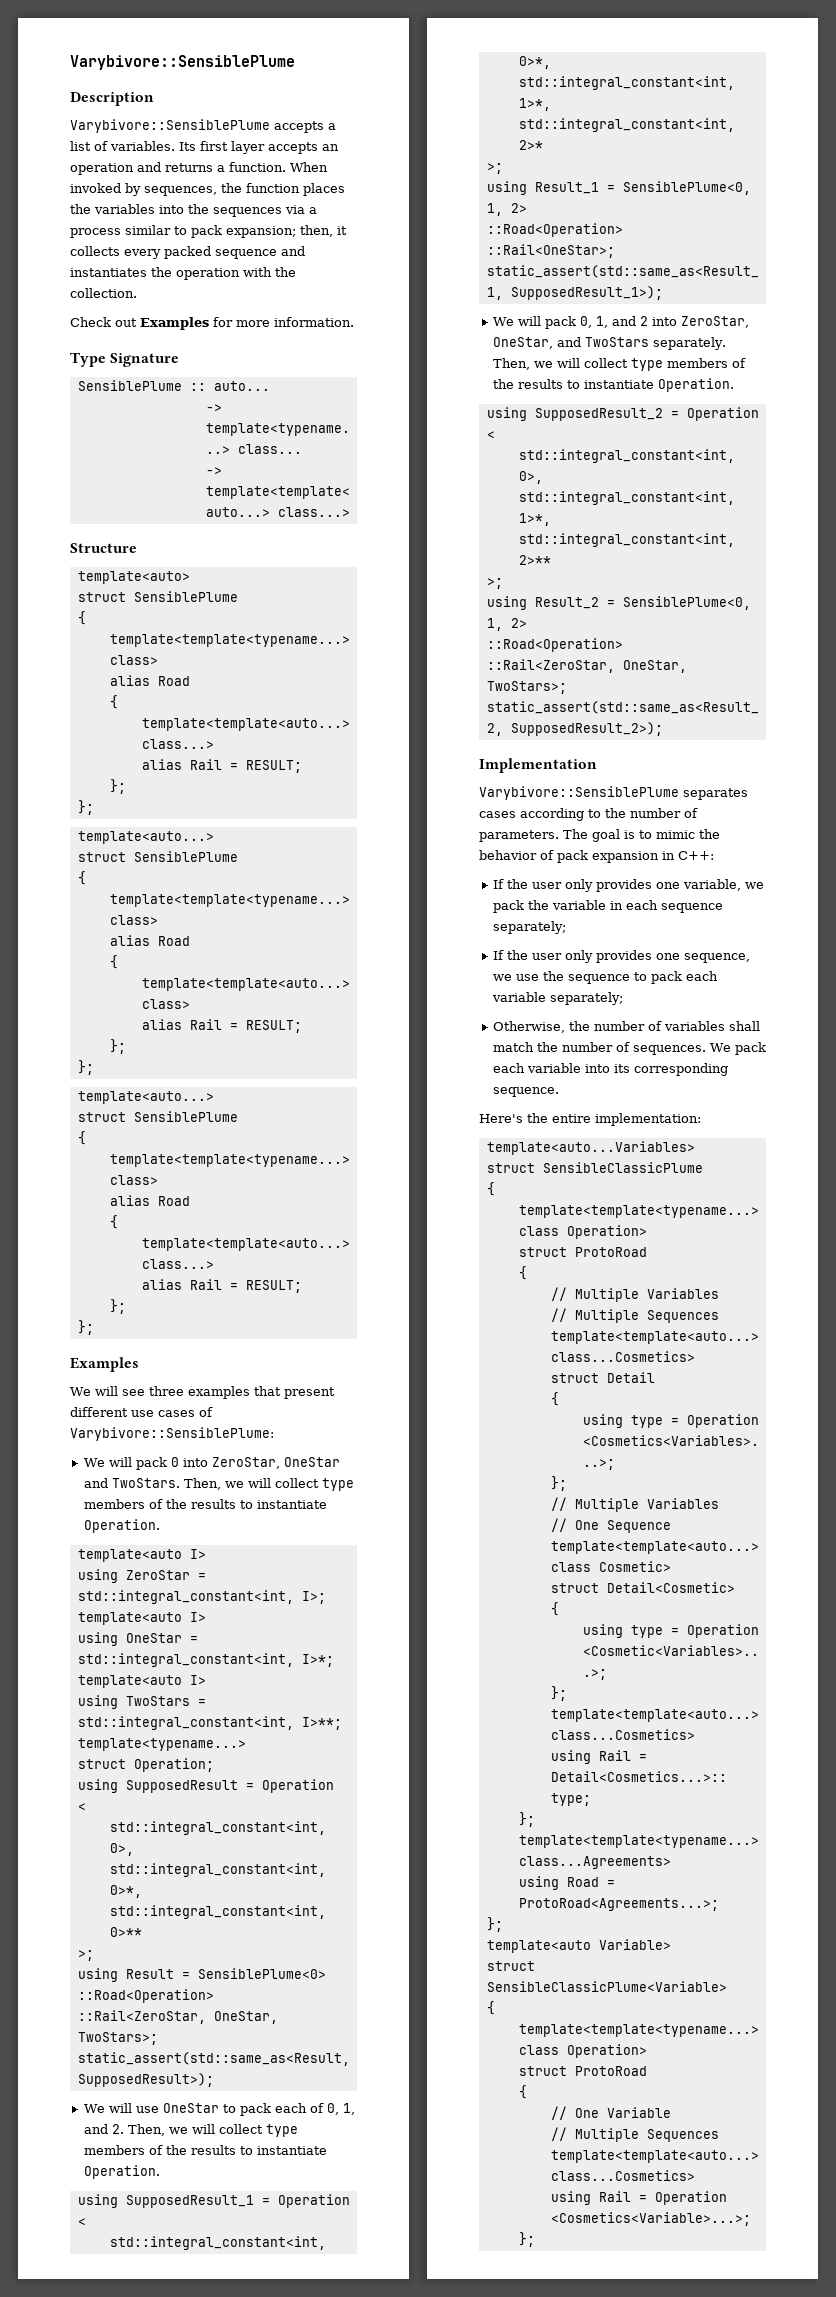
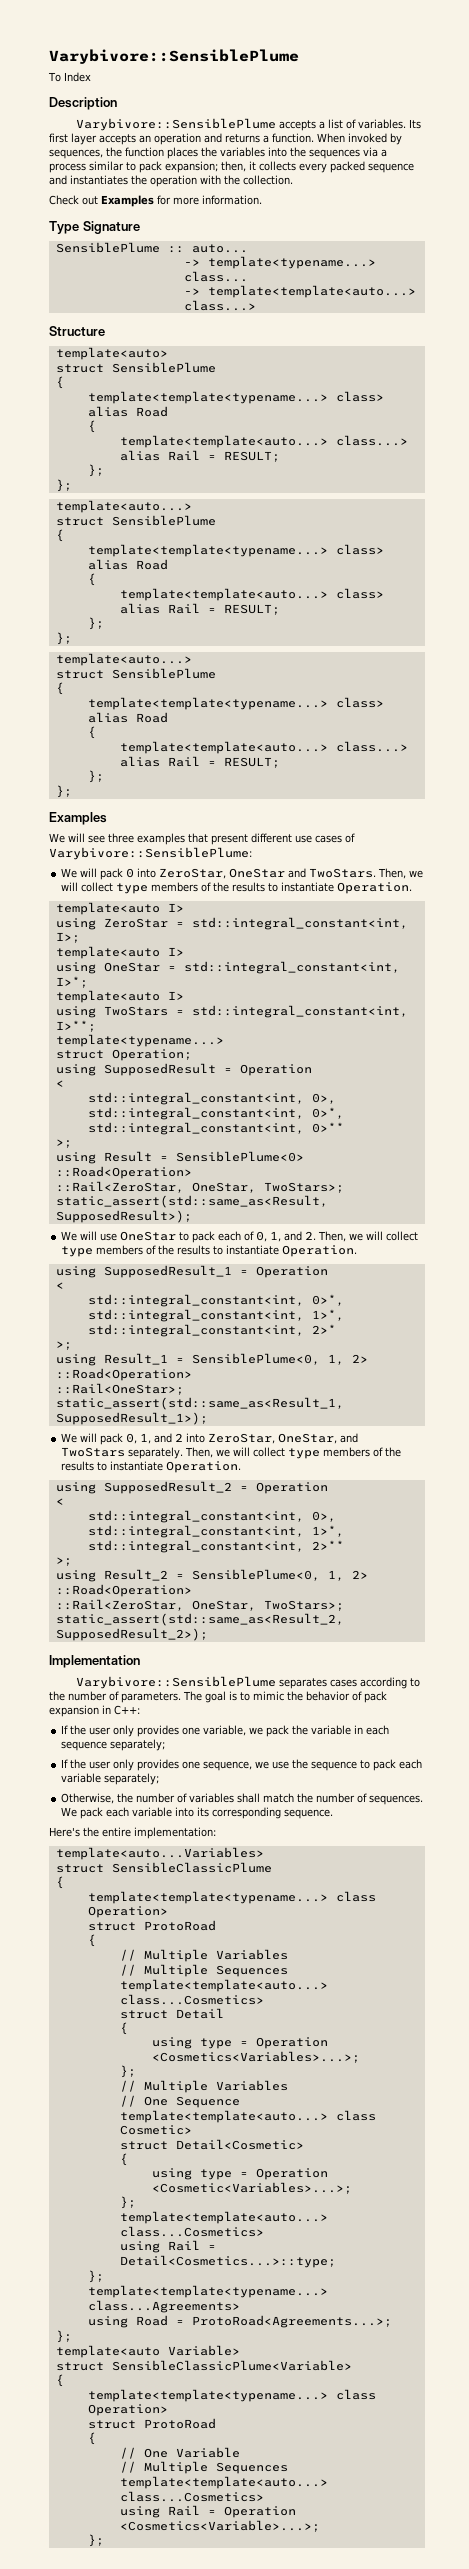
[70,55,295,70] Varybivore::SensiblePlume -> [49,49,299,64] [48,72,91,82] Varybivore::SensiblePlume // To Index

